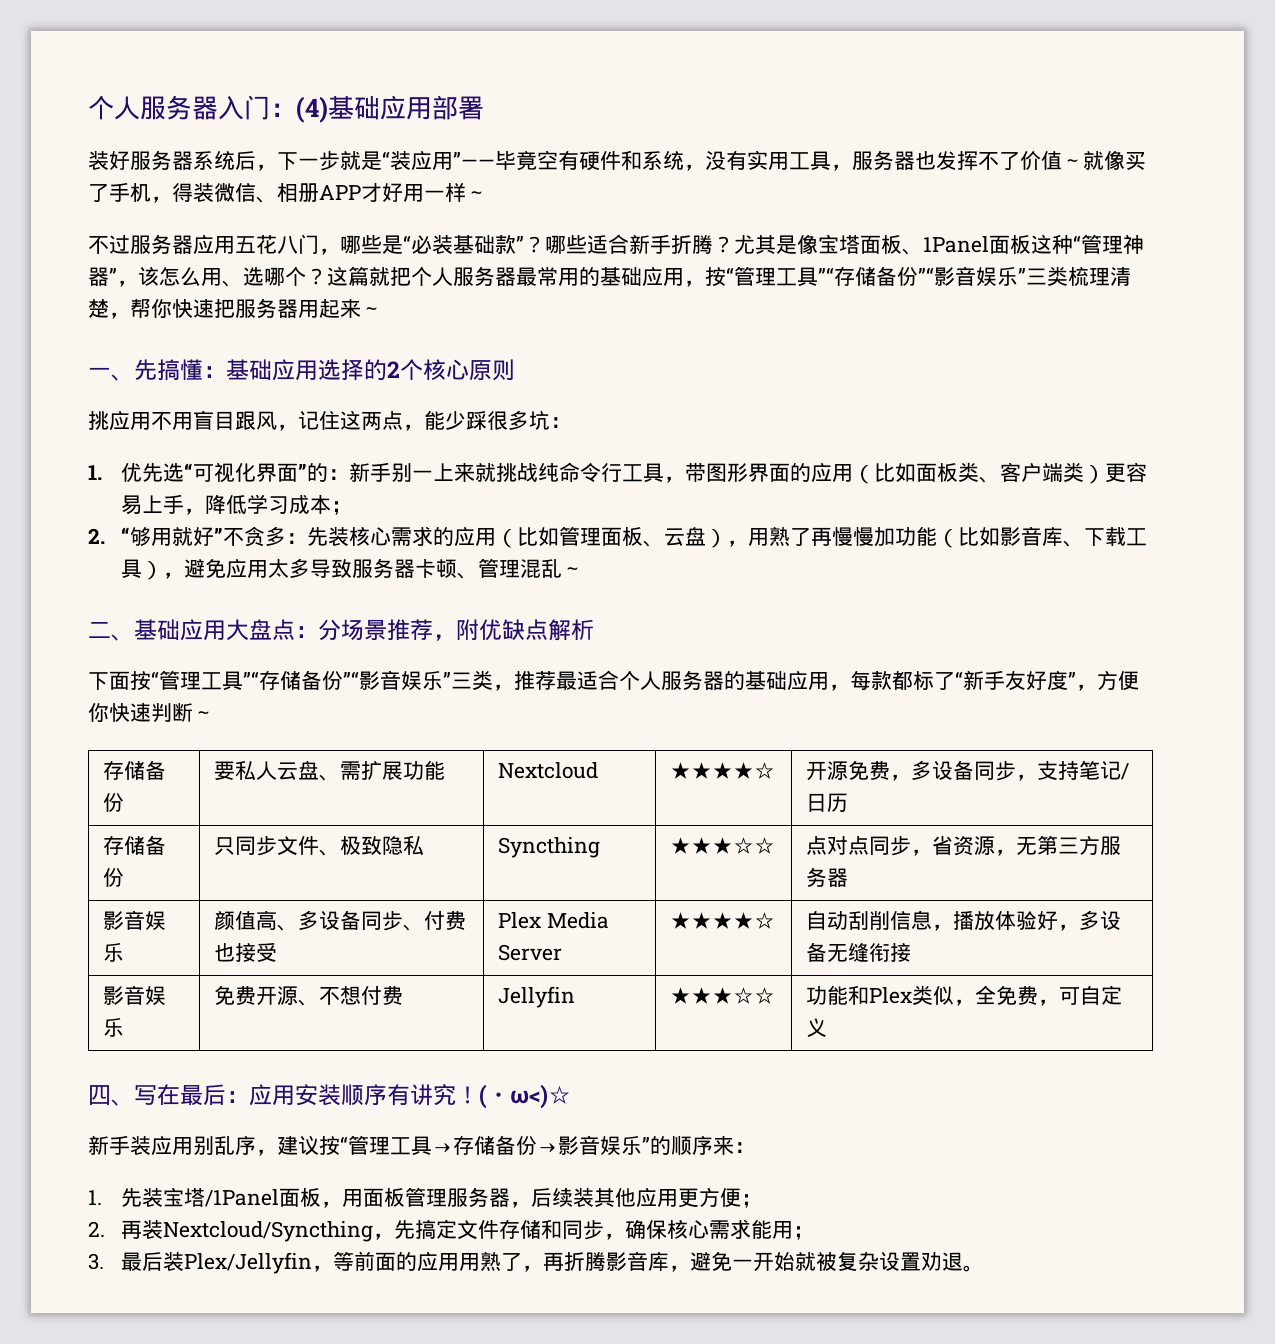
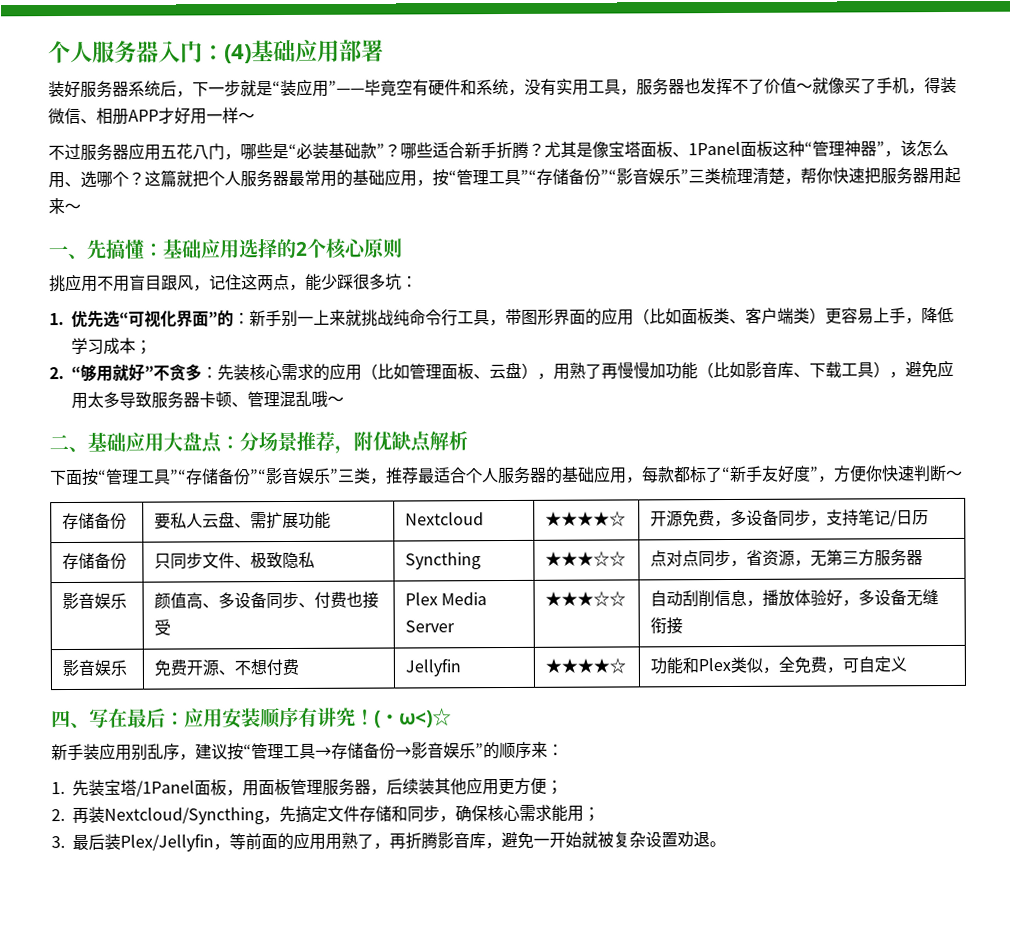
(562, 568) none -> [311,390,328,407] 哦
[669,912,775,929] ★★★★☆ -> [544,590,626,607] ★★★☆☆
[669,987,775,1004] ★★★☆☆ -> [544,657,626,674] ★★★★☆

